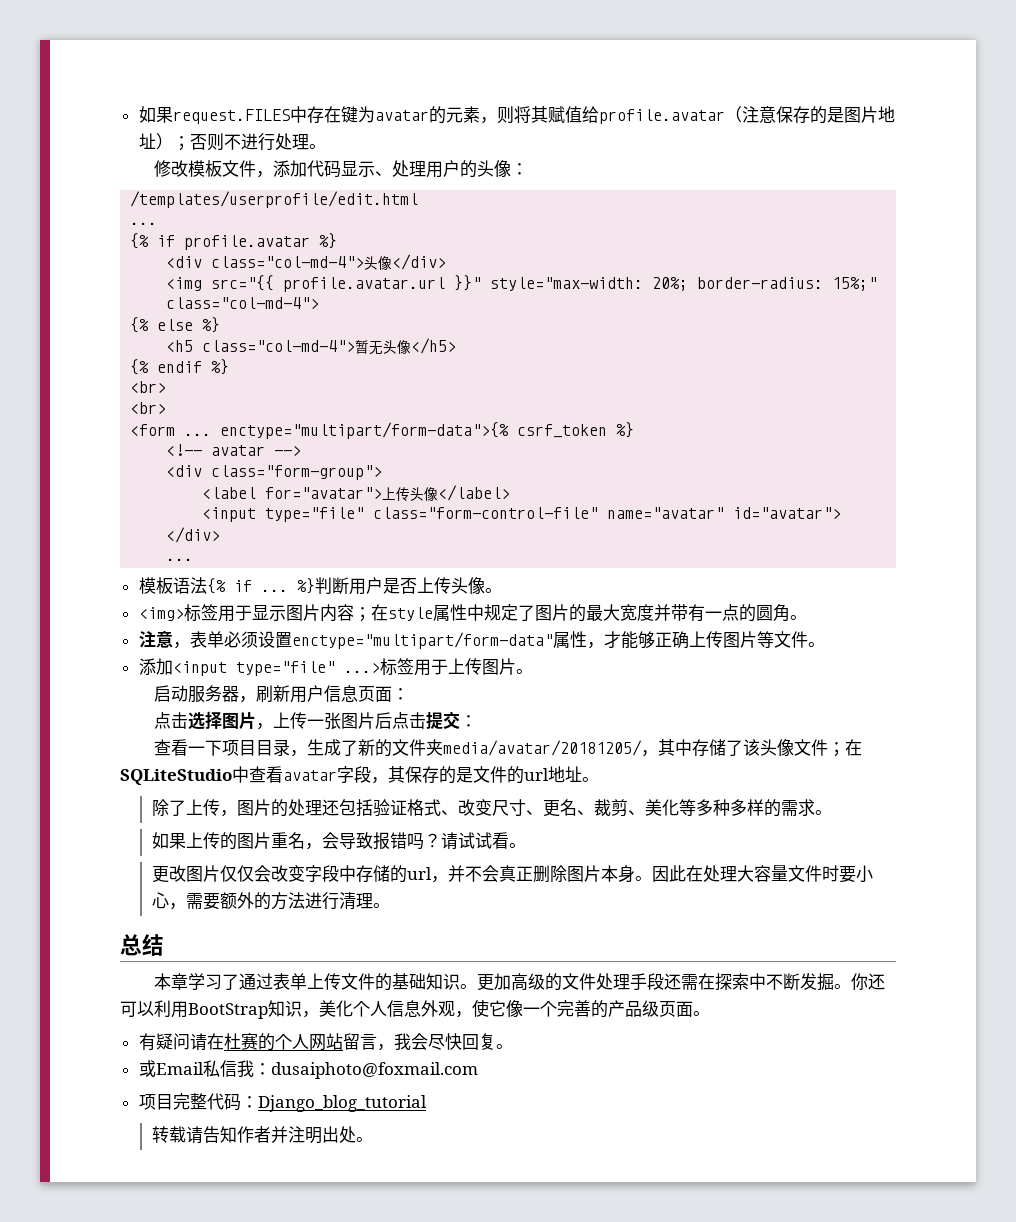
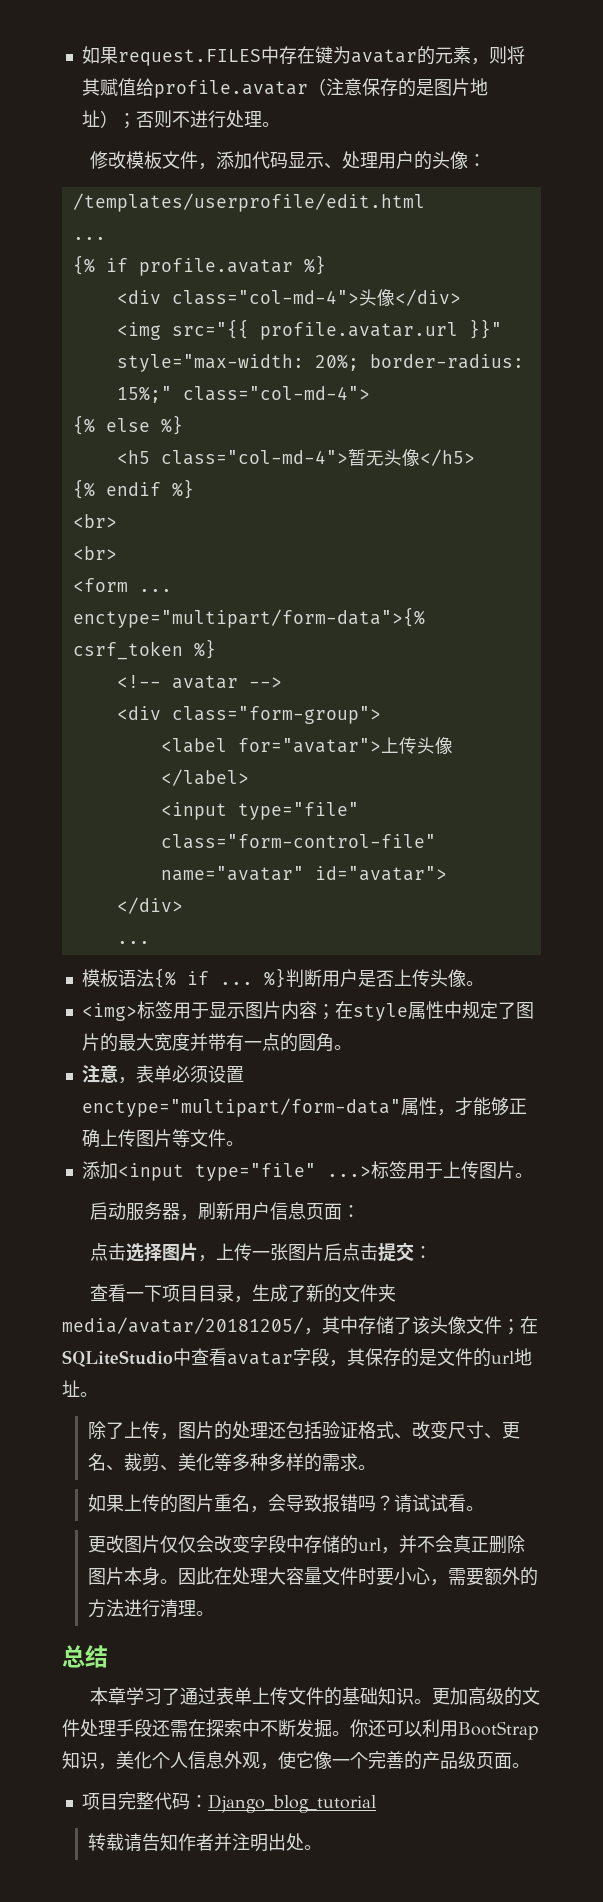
[138,1032,513,1051] [138,1060,478,1079] // 有疑问请在杜赛的个人网站留言，我会尽快回复。 // 或Email私信我：dusaiphoto@foxmail.com -> (530, 1765) none

